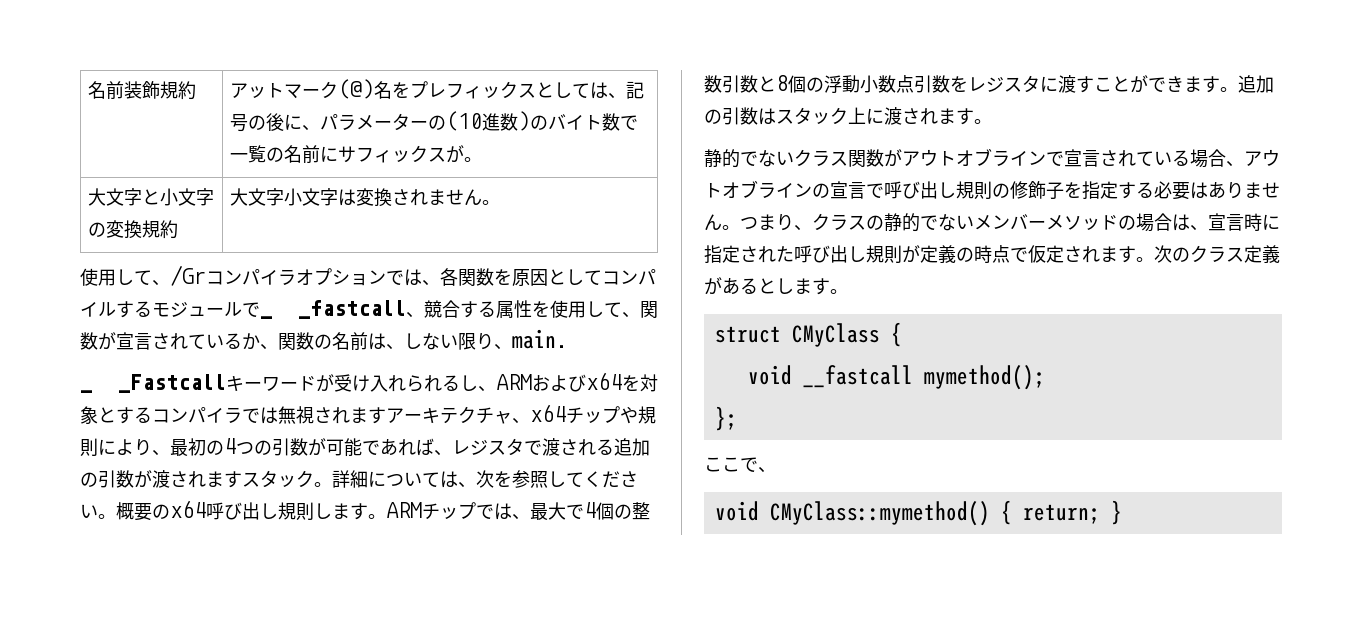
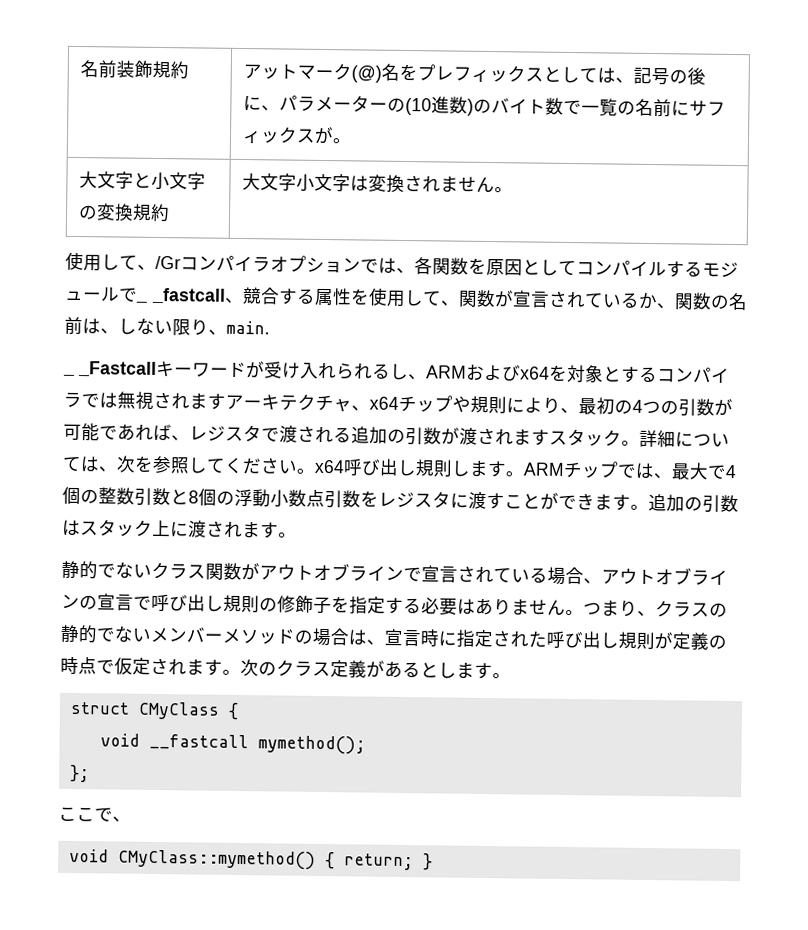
[116,502,170,521] 概要の -> (315, 471) none

